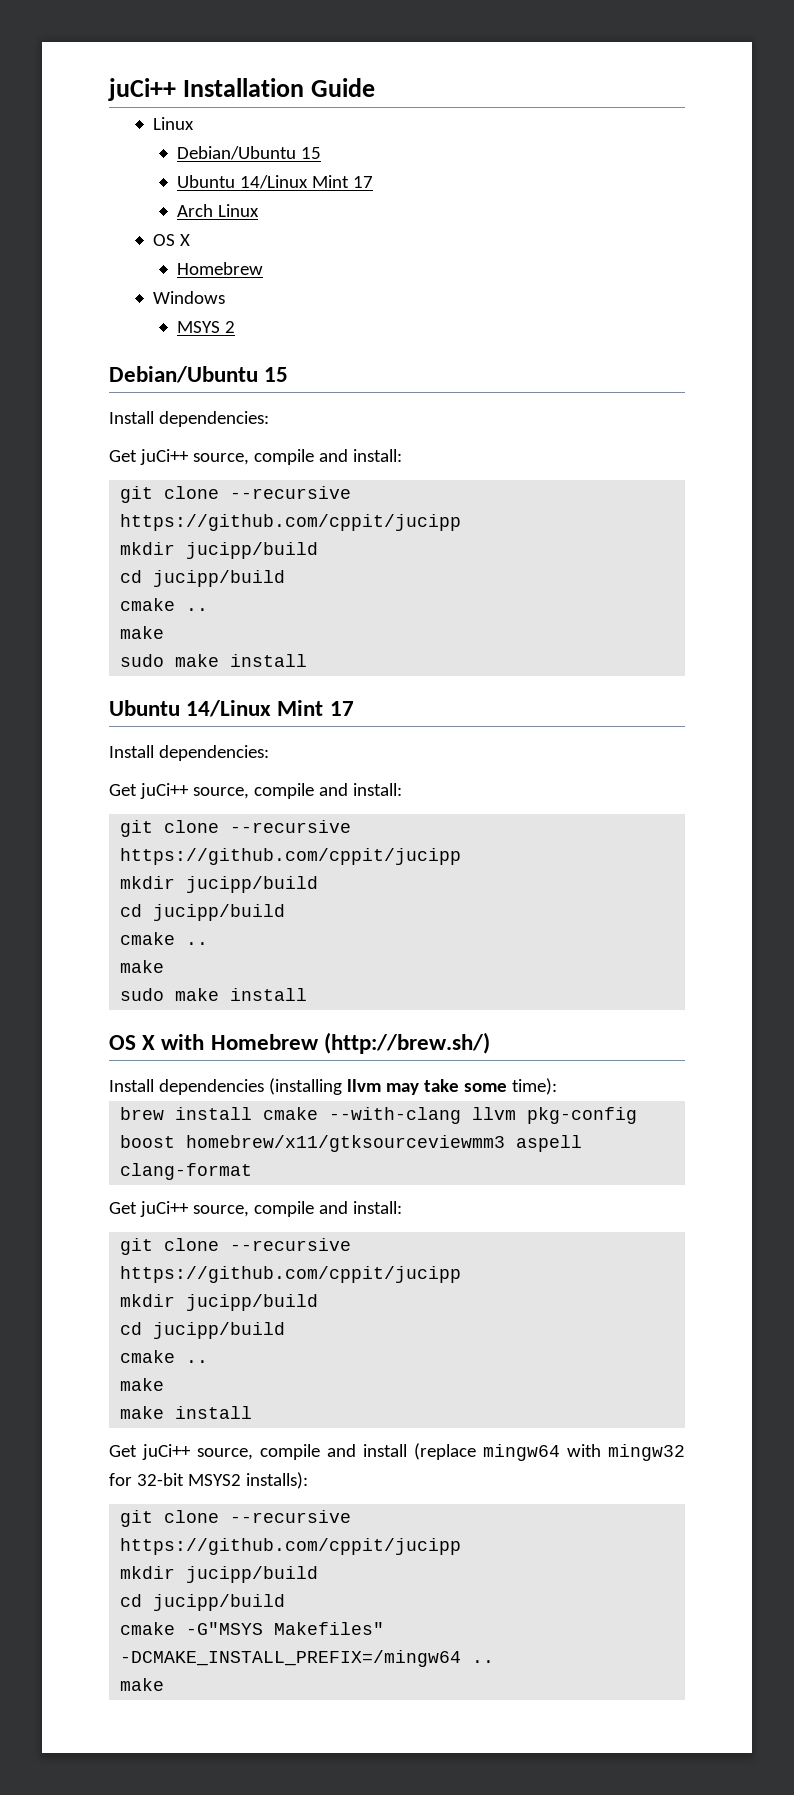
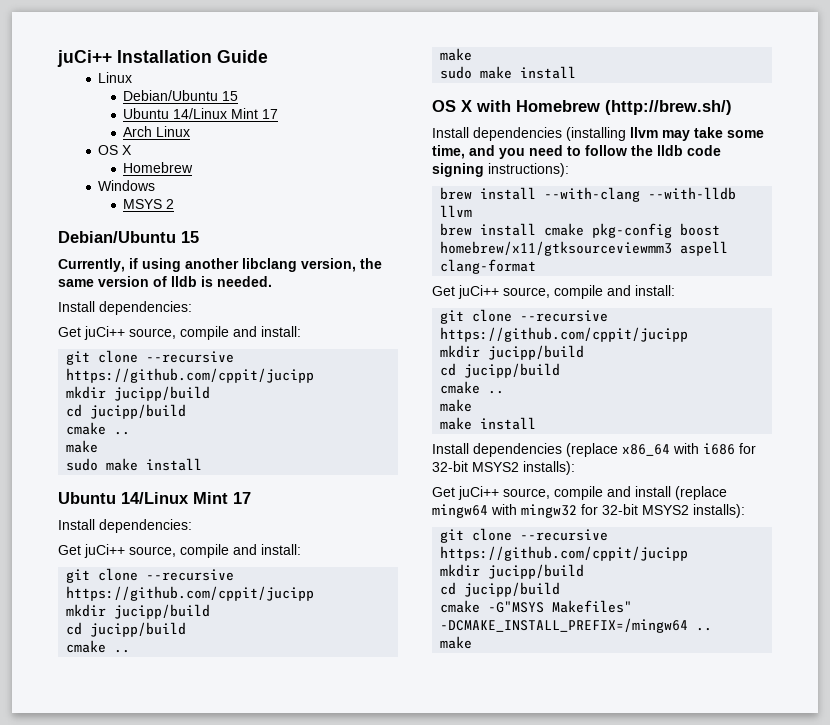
(289, 374) none -> [58,258,382,272] [58,276,272,287] // Currently, if using another libclang version, the same version of lldb is needed.
[511,1078,557,1095] time): -> [432,145,721,159] [432,163,569,177] [440,187,737,202] [440,205,473,217] time, and you need to follow the lldb code signing instructions): // brew install --with-clang --with-lldb llvm
[329,1107,517,1124] --with-clang llvm -> (585, 229) none
(253, 1412) none -> [432,443,756,457] [432,461,575,475] // Install dependencies (replace x86_64 with i686 for 32-bit MSYS2 installs):

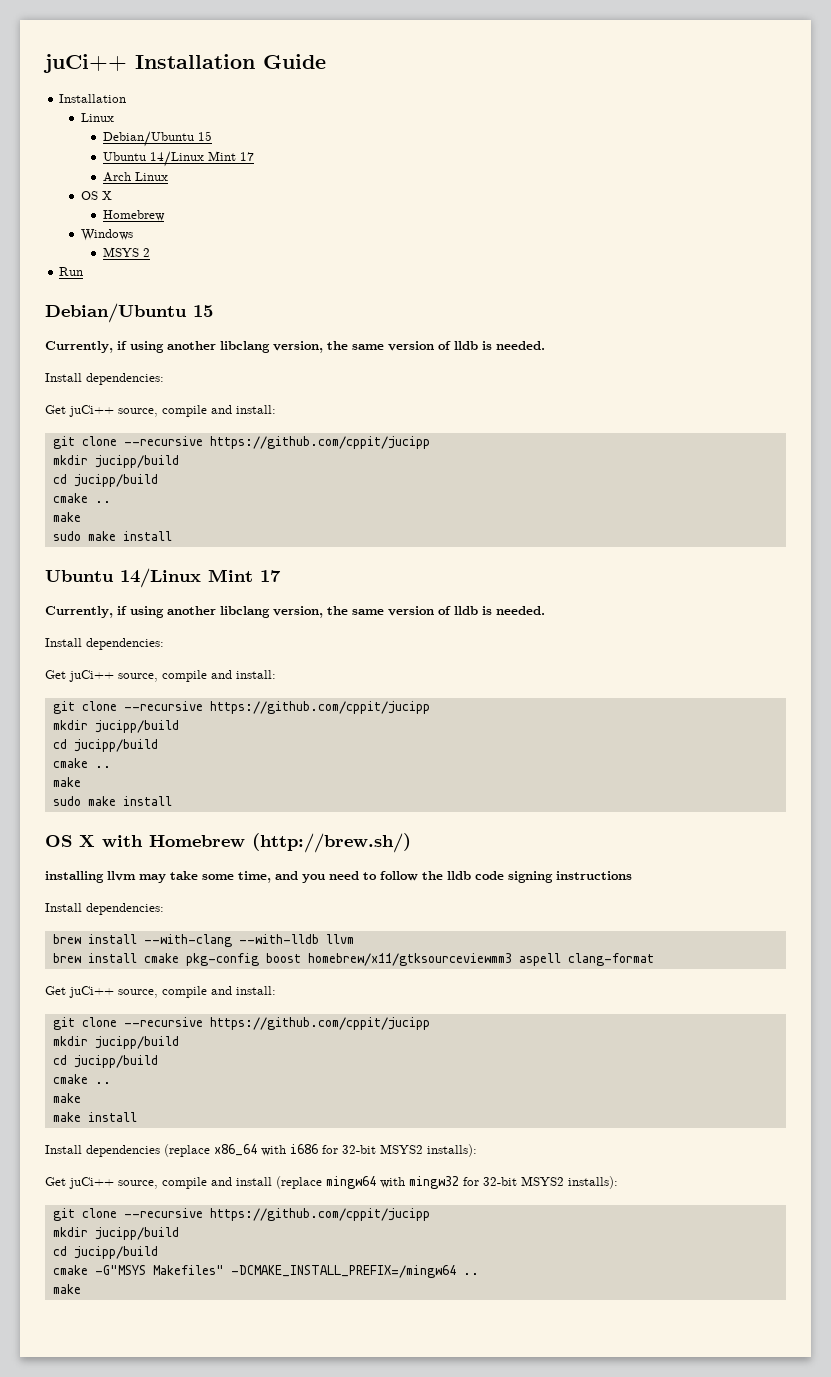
(268, 56) none -> [59,94,127,103] // Installation
(175, 204) none -> [59,267,84,276] // Run
(251, 498) none -> [45,606,545,618] // Currently, if using another libclang version, the same version of lldb is needed.
[432,127,626,141] Install dependencies (installing -> [45,871,104,883] installing
[488,163,569,177] instructions): -> [556,871,632,880] [45,903,164,915] instructions // Install dependencies:

